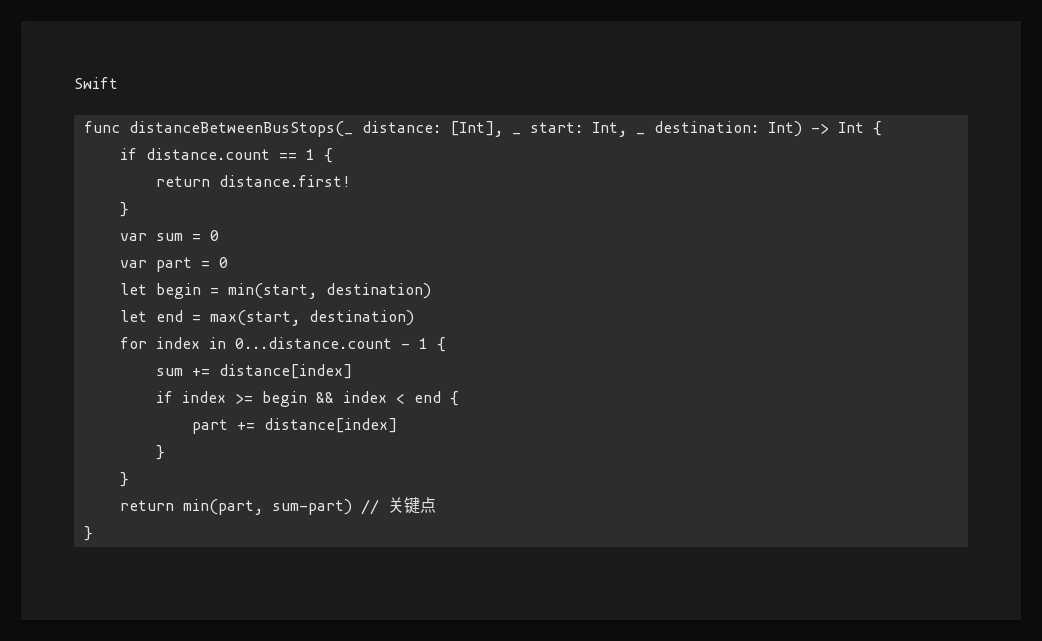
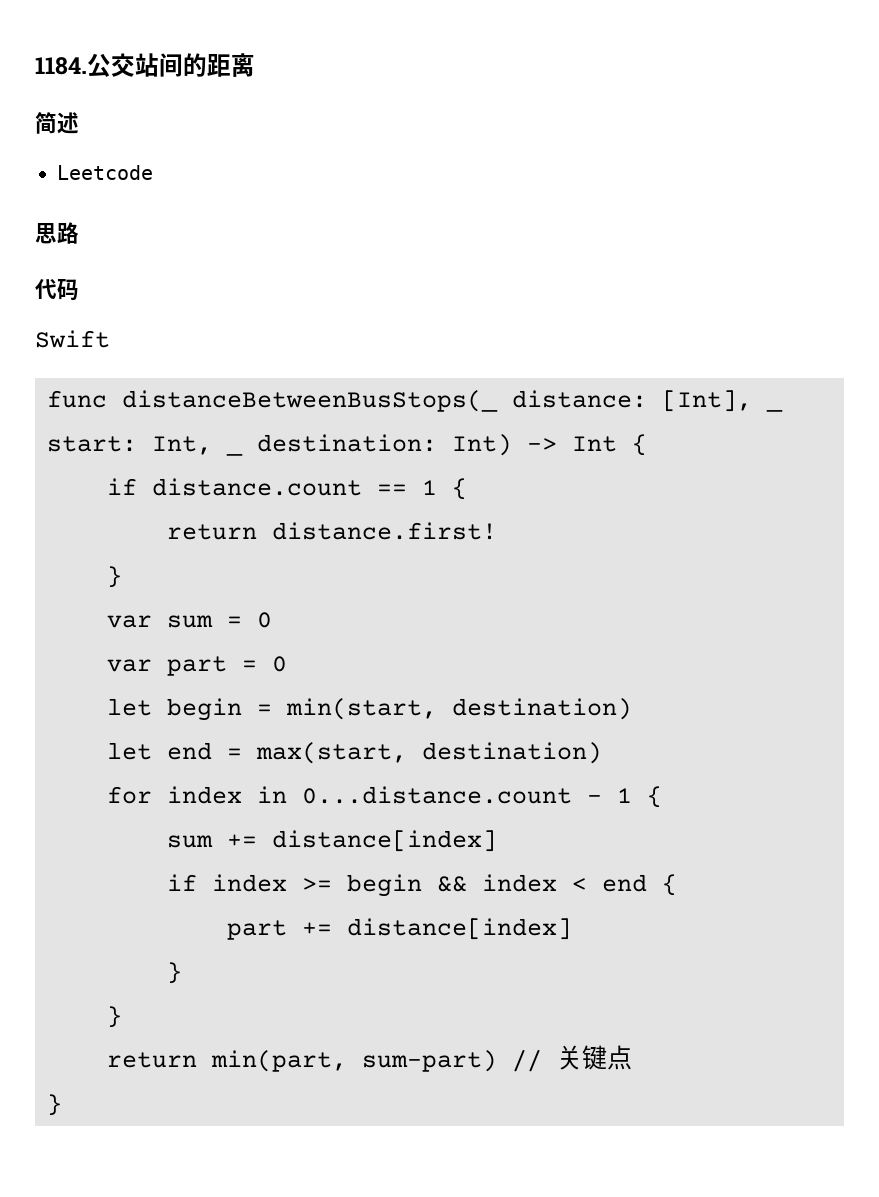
(74, 83) none -> [35,53,255,77] [35,112,79,134] [57,165,153,180] [35,222,79,244] [35,279,79,301] 1184.公交站间的距离 // 简述 // Leetcode // 思路 // 代码 //

